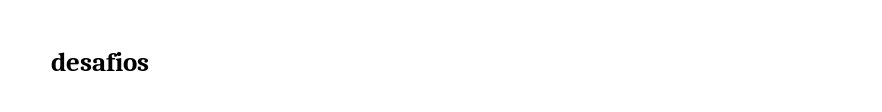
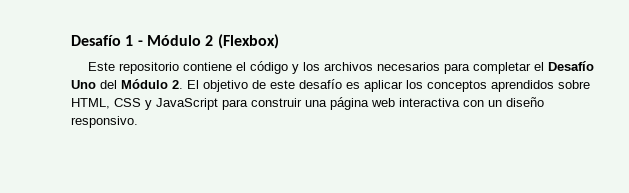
[51,52,149,71] desafios -> [71,34,279,49] [87,61,594,74] [71,79,590,92] [71,97,544,110] [71,116,138,128] Desafío 1 - Módulo 2 (Flexbox) // Este repositorio contiene el código y los archivos necesarios para completar el Desafío Uno del Módulo 2. El objetivo de este desafío es aplicar los conceptos aprendidos sobre HTML, CSS y JavaScript para construir una página web interactiva con un diseño responsivo.

